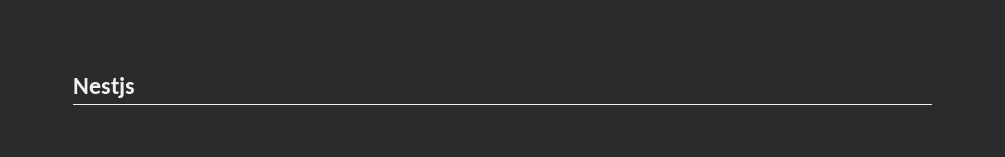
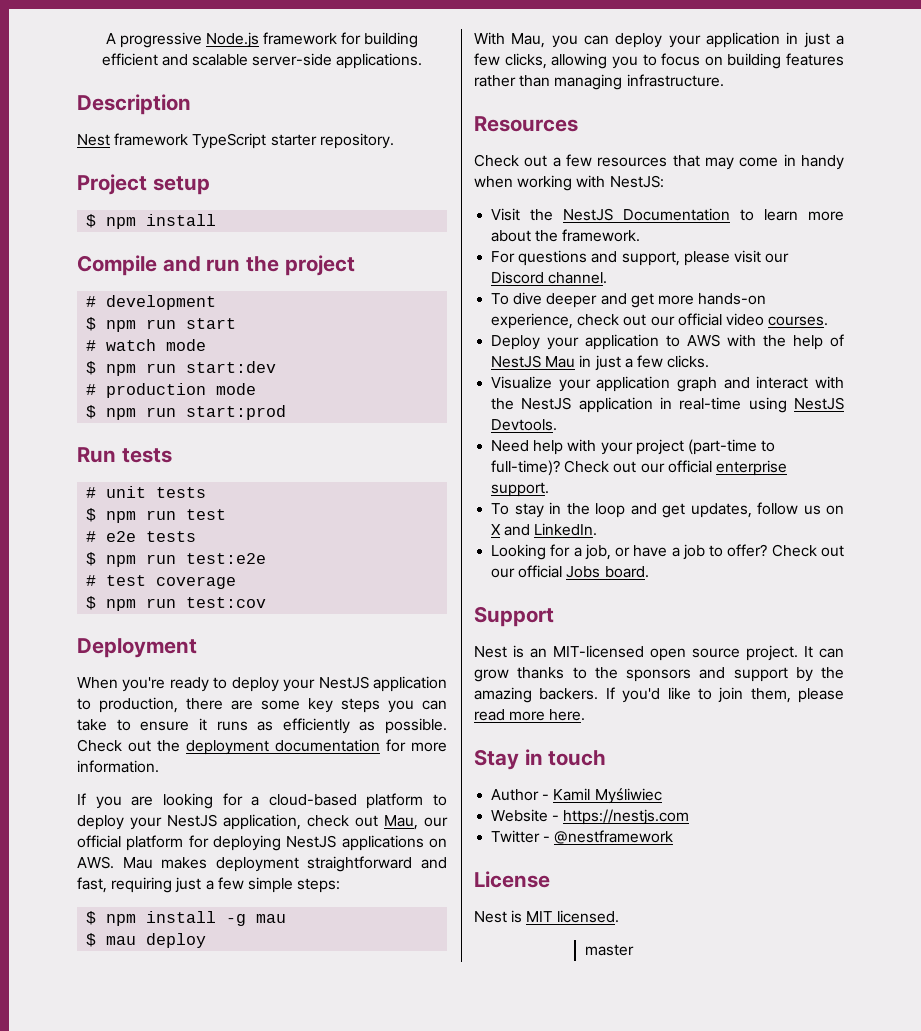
[73,77,135,98] Nestjs -> [105,32,419,48] [101,53,423,69] [77,94,191,115] [77,133,394,149] [77,174,210,195] [86,214,217,229] [77,255,355,276] [86,295,217,310] [86,317,237,332] [86,339,207,351] [86,361,277,376] [86,383,257,398] [86,405,287,420] [77,447,172,463] [86,486,207,498] [86,508,227,523] [86,531,197,542] [86,552,267,567] [86,575,237,589] [86,596,267,611] [77,638,197,658] [77,676,447,692] [77,697,447,713] [77,718,447,734] [77,739,447,755] [77,760,159,773] [77,793,447,809] [77,814,448,830] [77,835,447,851] [77,856,447,872] [77,877,341,893] [86,911,287,926] [86,933,207,948] [474,32,844,48] [474,53,844,69] [474,74,724,90] [474,116,578,132] [474,154,844,170] [474,175,664,191] [491,208,844,221] [491,229,641,242] [491,250,790,266] [491,271,608,284] [491,292,767,308] [491,313,829,329] [491,334,844,350] [491,355,710,371] [491,376,844,392] [491,397,844,413] [491,419,558,431] [491,439,776,455] [491,460,787,476] [491,482,550,497] [491,502,844,518] [491,523,598,536] [491,544,844,560] [491,565,649,578] [474,606,554,627] [474,645,844,661] [474,667,844,682] [474,687,844,703] [474,709,586,721] [474,749,607,770] [491,788,662,804] [491,809,690,825] [491,830,674,844] [474,871,550,888] [474,910,619,923] [585,944,634,956] A progressive Node.js framework for building efficient and scalable server-side applications. // Description // Nest framework TypeScript starter repository. // Project setup // $ npm install // Compile and run the project // # development // $ npm run start // # watch mode // $ npm run start:dev // # production mode // $ npm run start:prod // Run tests // # unit tests // $ npm run test // # e2e tests // $ npm run test:e2e // # test coverage // $ npm run test:cov // Deployment // When you're ready to deploy your NestJS application to production, there are some key steps you can take to ensure it runs as efficiently as possible. Check out the deployment documentation for more information. // If you are looking for a cloud-based platform to deploy your NestJS application, check out Mau, our official platform for deploying NestJS applications on AWS. Mau makes deployment straightforward and fast, requiring just a few simple steps: // $ npm install -g mau // $ mau deploy // With Mau, you can deploy your application in just a few clicks, allowing you to focus on building features rather than managing infrastructure. // Resources // Check out a few resources that may come in handy when working with NestJS: // Visit the NestJS Documentation to learn more about the framework. // For questions and support, please visit our Discord channel. // To dive deeper and get more hands-on experience, check out our official video courses. // Deploy your application to AWS with the help of NestJS Mau in just a few clicks. // Visualize your application graph and interact with the NestJS application in real-time using NestJS Devtools. // Need help with your project (part-time to full-time)? Check out our official enterprise support. // To stay in the loop and get updates, follow us on X and LinkedIn. // Looking for a job, or have a job to offer? Check out our official Jobs board. // Support // Nest is an MIT-licensed open source project. It can grow thanks to the sponsors and support by the amazing backers. If you'd like to join them, please read more here. // Stay in touch // Author - Kamil Myśliwiec // Website - https://nestjs.com // Twitter - @nestframework // License // Nest is MIT licensed. // master

